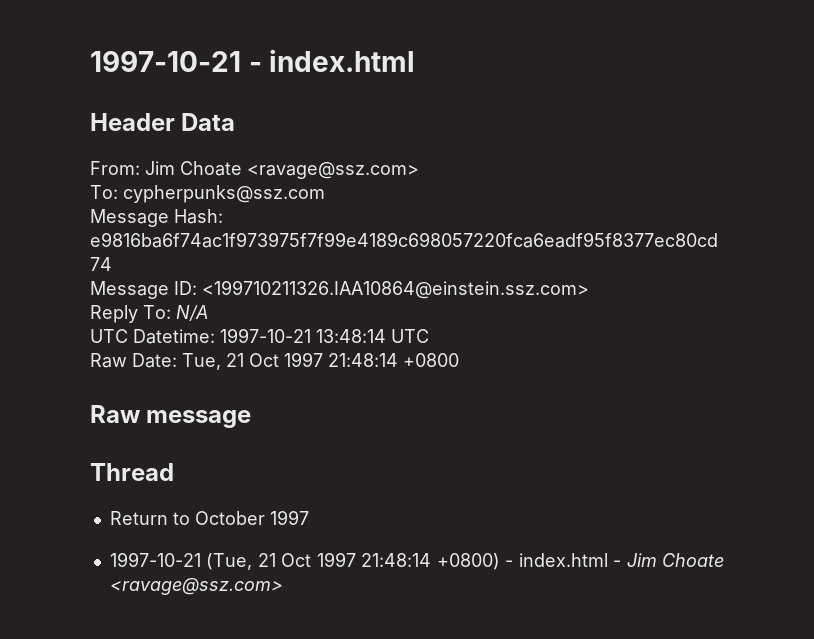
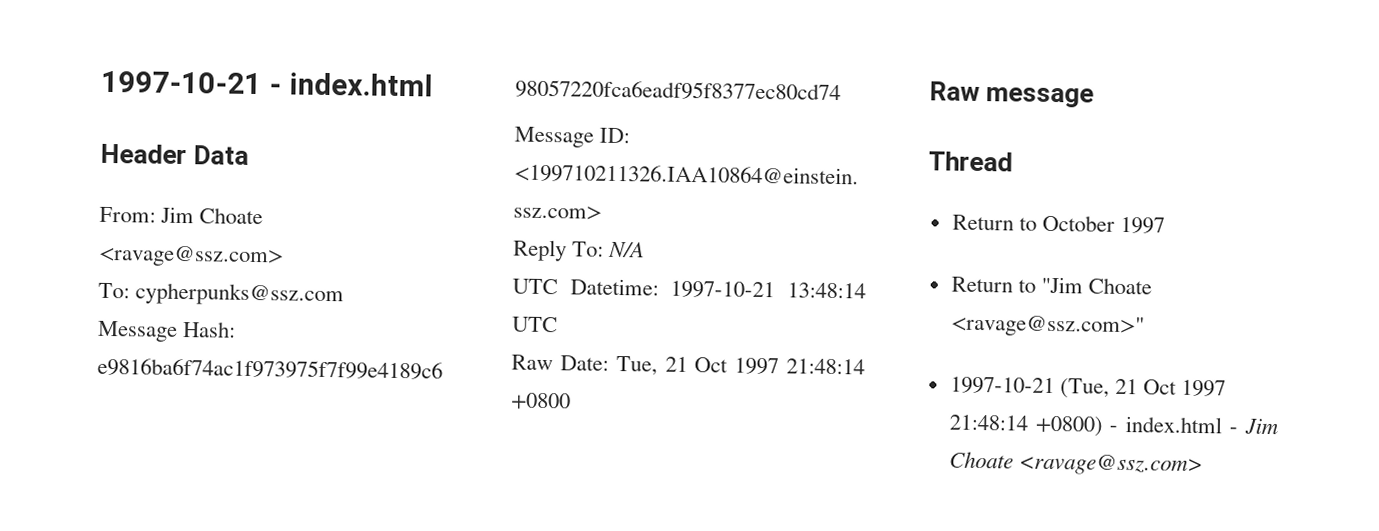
(309, 517) none -> [950,276,1152,295] [950,314,1145,338] // Return to "Jim Choate <ravage@ssz.com>"

